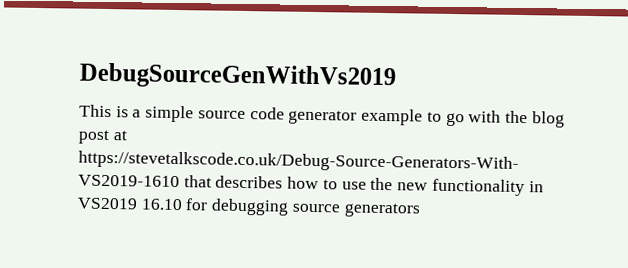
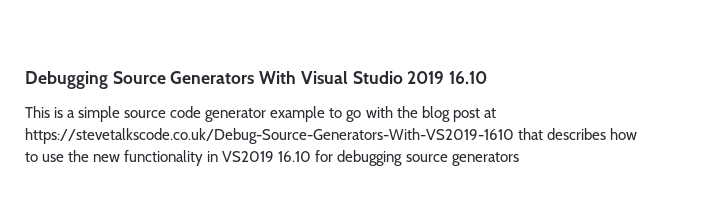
[79,62,396,91] DebugSourceGenWithVs2019 -> [25,71,488,89] Debugging Source Generators With Visual Studio 2019 16.10

